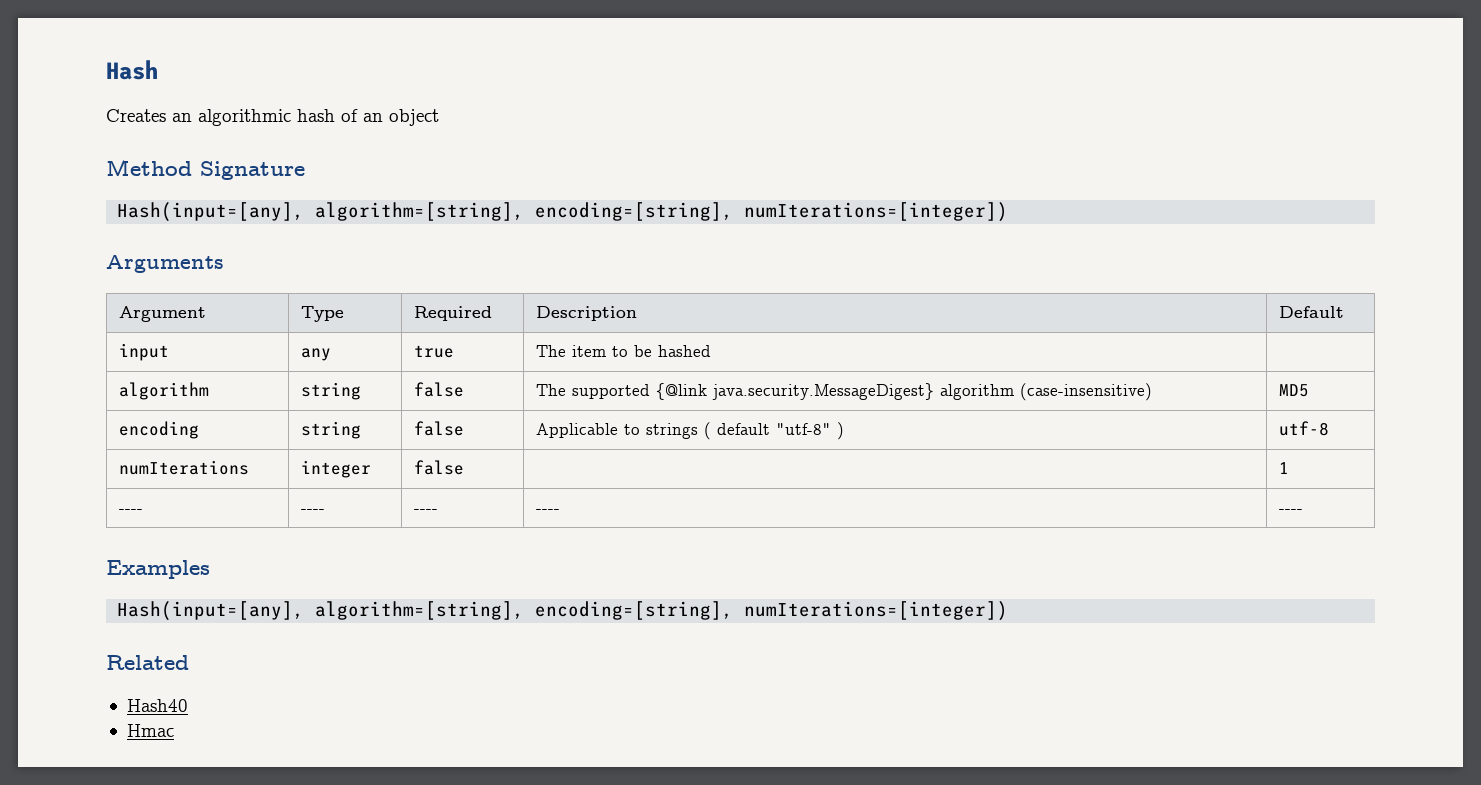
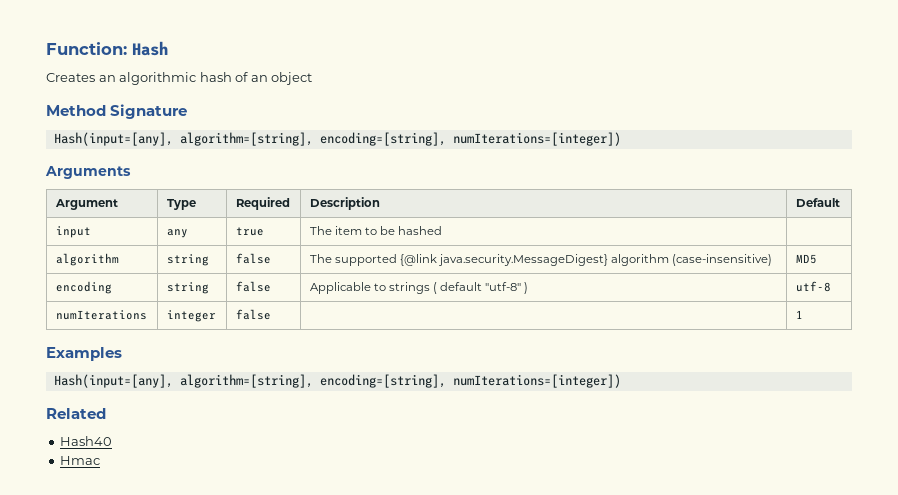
(106, 70) none -> [46,42,127,55] Function:
[119,509,144,513] [301,509,326,513] [414,509,439,513] [536,509,561,513] [1279,509,1304,513] // ---- | ---- | ---- | ---- | ---- -> (803, 314) none

